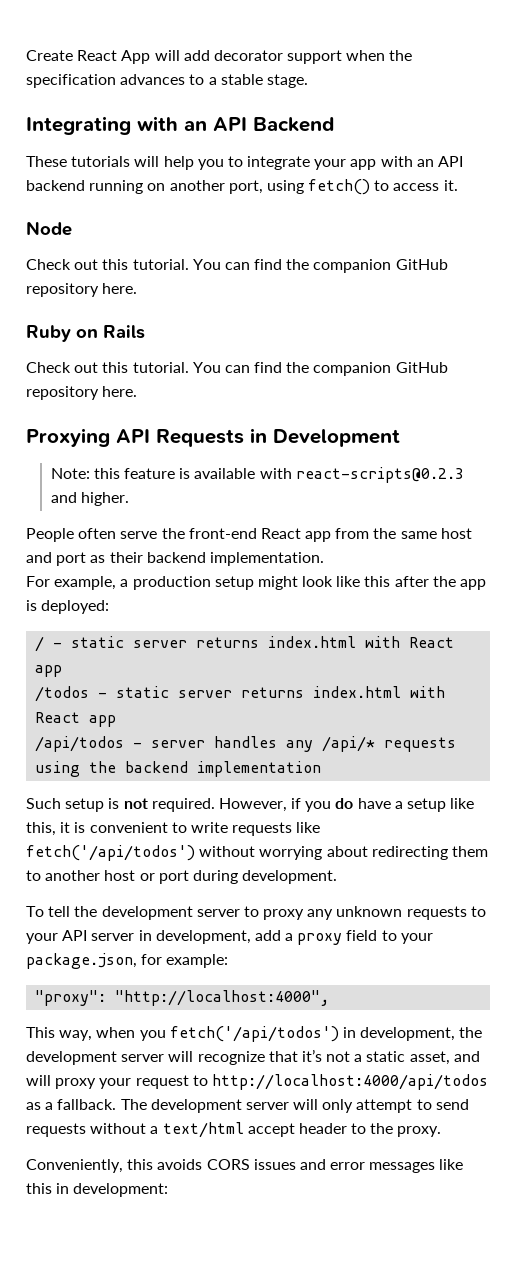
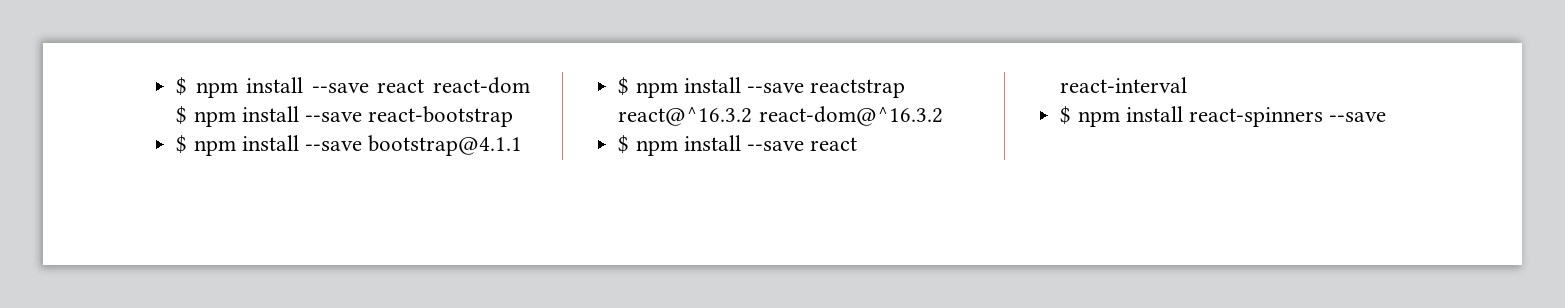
[26,50,413,64] [26,74,308,88] [26,116,334,135] [26,156,464,170] [26,179,458,195] [26,221,72,236] [26,259,448,273] [26,283,138,297] [26,325,145,342] [26,362,448,376] [26,386,138,400] [26,428,400,447] [50,467,464,483] [50,492,129,506] [26,528,472,542] [26,552,324,566] [26,576,487,590] [26,600,110,614] [35,636,455,652] [35,665,63,677] [35,686,446,702] [35,712,117,727] [35,736,457,752] [35,761,322,777] [26,798,475,812] [26,822,321,836] [26,845,488,861] [26,870,338,884] [26,906,486,920] [26,930,433,945] [26,953,229,969] [35,990,330,1006] [26,1026,483,1042] [26,1049,480,1065] [26,1074,488,1090] [26,1099,469,1113] [26,1122,442,1138] [26,1159,464,1173] [26,1183,169,1197] Create React App will add decorator support when the specification advances to a stable stage. // Integrating with an API Backend // These tutorials will help you to integrate your app with an API backend running on another port, using fetch() to access it. // Node // Check out this tutorial. You can find the companion GitHub repository here. // Ruby on Rails // Check out this tutorial. You can find the companion GitHub repository here. // Proxying API Requests in Development // Note: this feature is available with react-scripts@0.2.3 and higher. // People often serve the front-end React app from the same host and port as their backend implementation. // For example, a production setup might look like this after the app is deployed: // / - static server returns index.html with React app // /todos - static server returns index.html with React app // /api/todos - server handles any /api/* requests using the backend implementation // Such setup is not required. However, if you do have a setup like this, it is convenient to write requests like fetch('/api/todos') without worrying about redirecting them to another host or port during development. // To tell the development server to proxy any unknown requests to your API server in development, add a proxy field to your package.json, for example: // "proxy": "http://localhost:4000", // This way, when you fetch('/api/todos') in development, the development server will recognize that it’s not a static asset, and will proxy your request to http://localhost:4000/api/todos as a fallback. The development server will only attempt to send requests without a text/html accept header to the proxy. // Conveniently, this avoids CORS issues and error messages like this in development: -> [176,77,530,98] [176,106,514,127] [176,135,523,156] [618,77,906,98] [618,106,943,126] [618,135,858,156] [1060,77,1188,93] [1060,106,1387,127] $ npm install --save react react-dom $ npm install --save react-bootstrap // $ npm install --save bootstrap@4.1.1 // $ npm install --save reactstrap react@^16.3.2 react-dom@^16.3.2 // $ npm install --save react react-interval // $ npm install react-spinners --save

